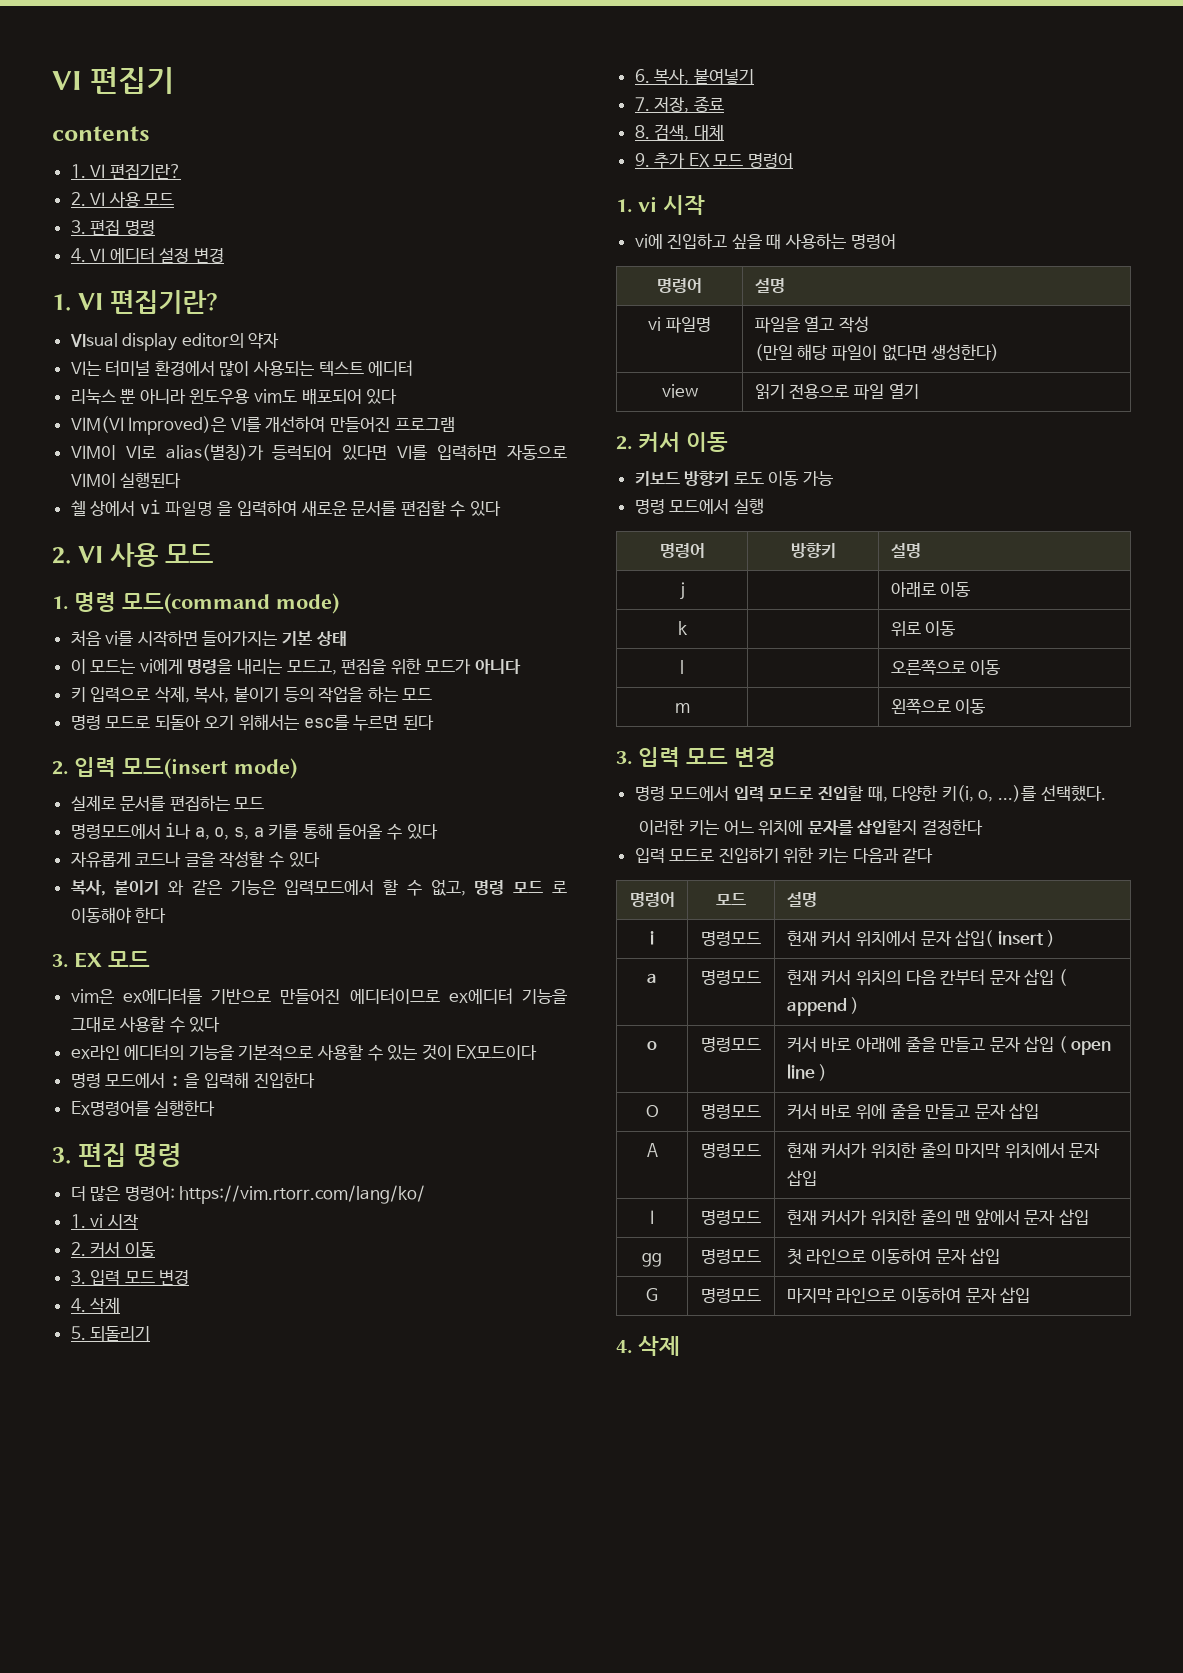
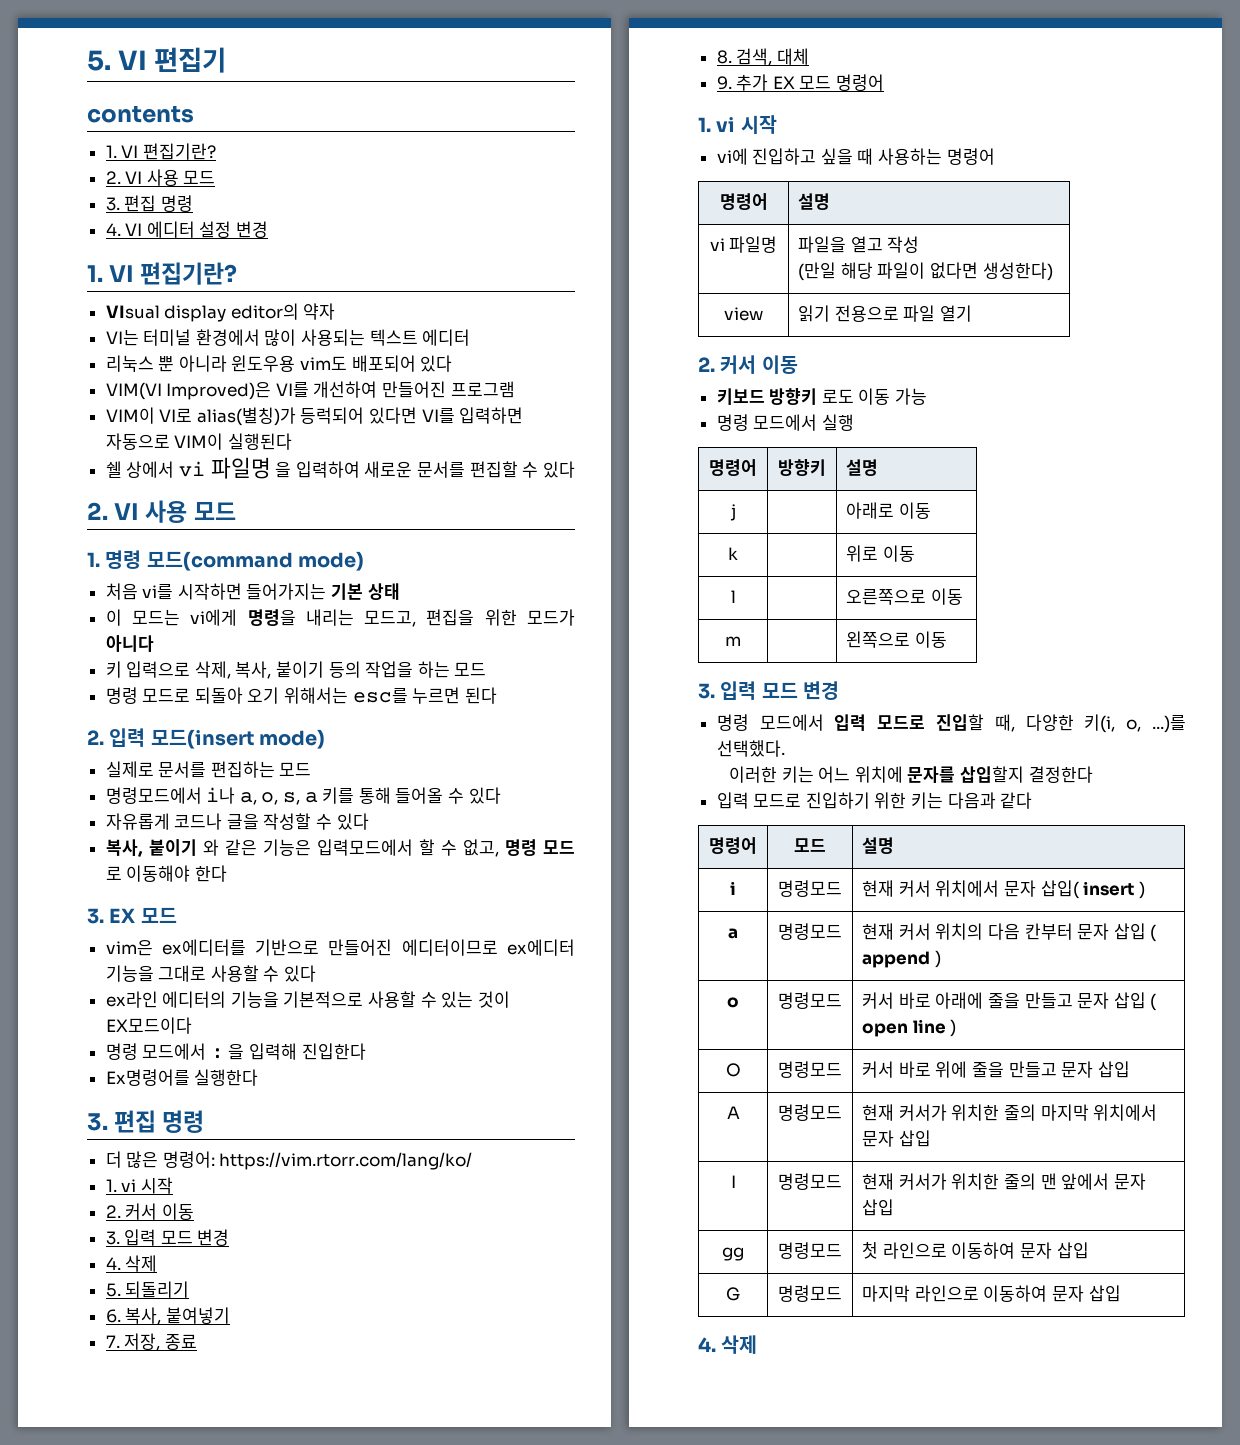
(52, 80) none -> [87,50,111,71] 5.

